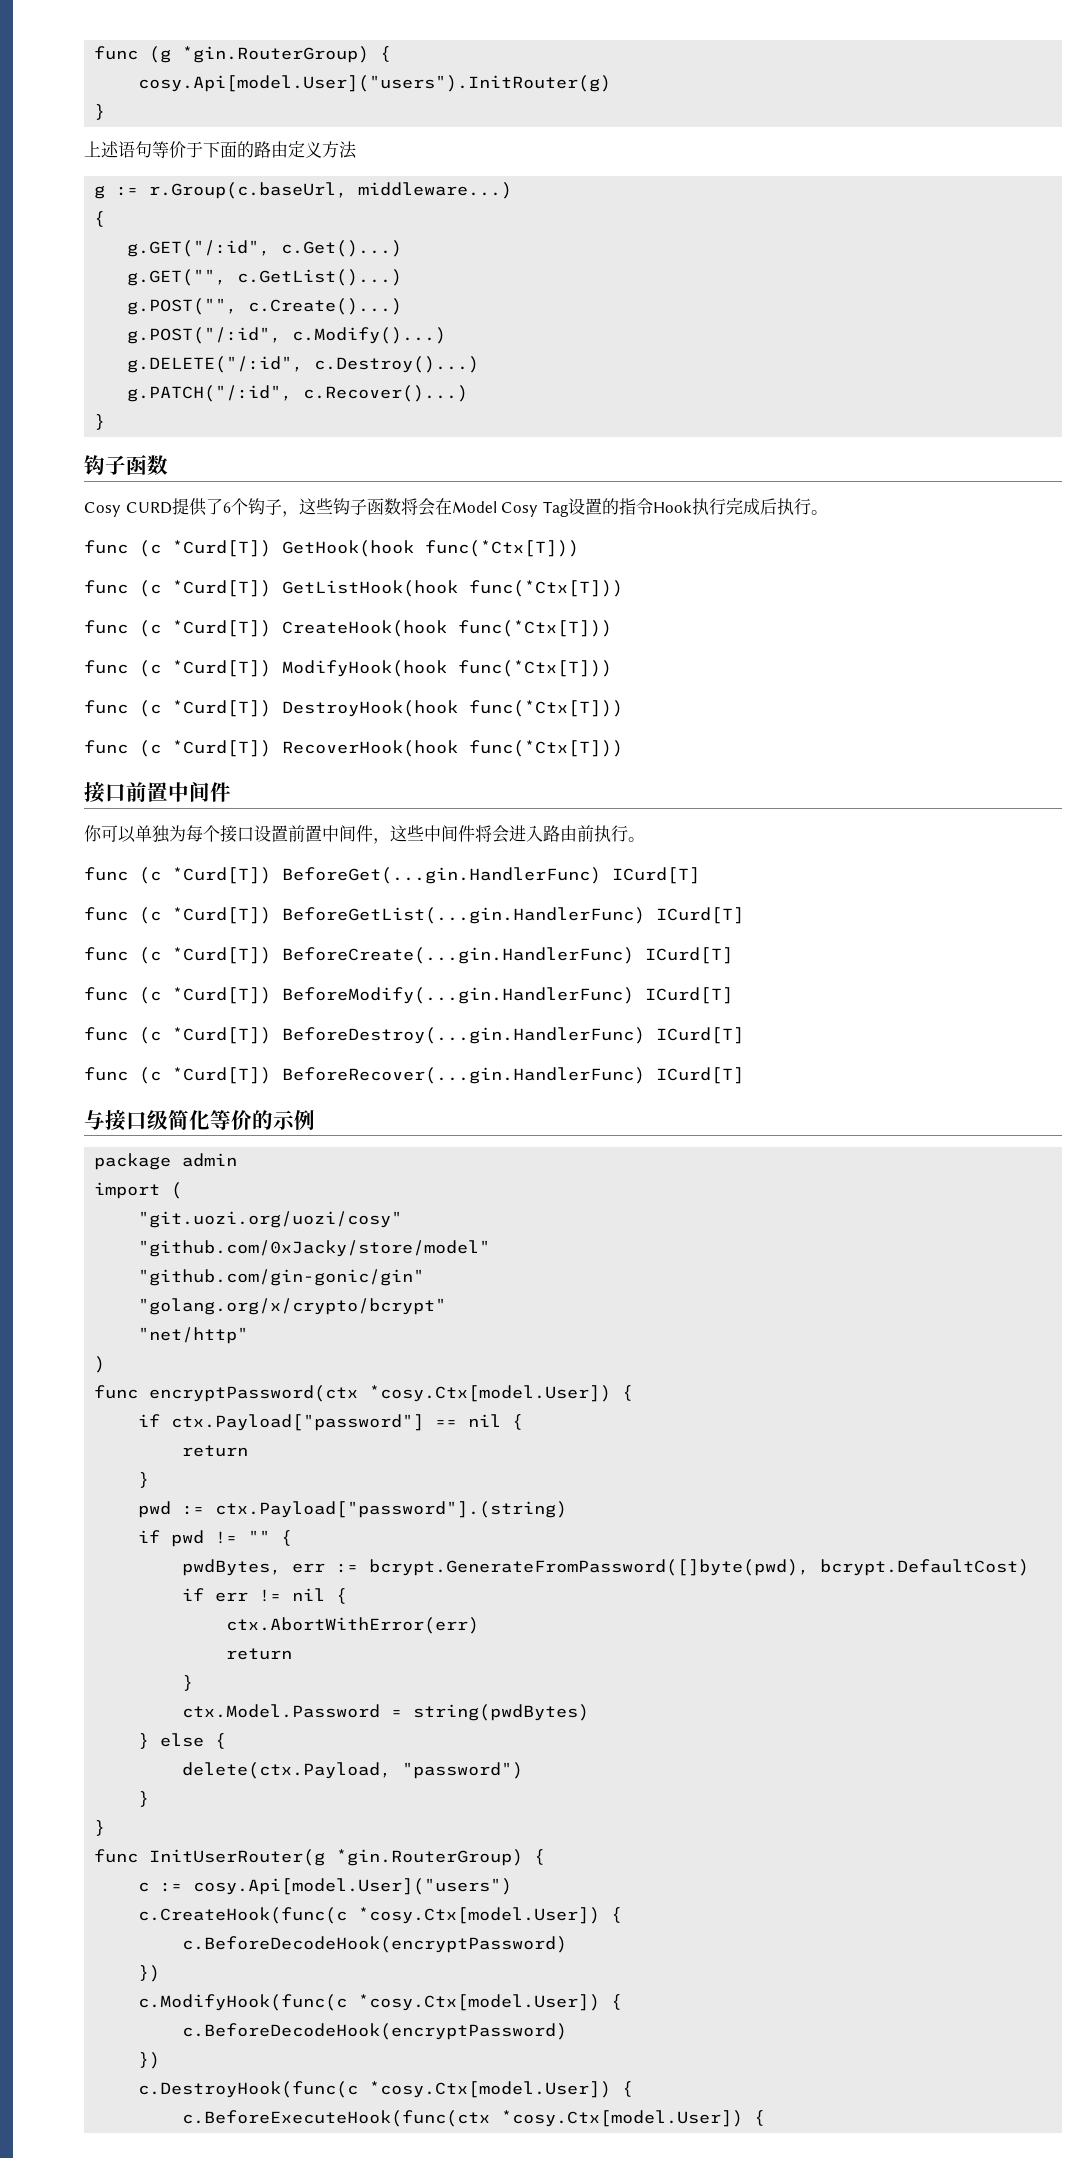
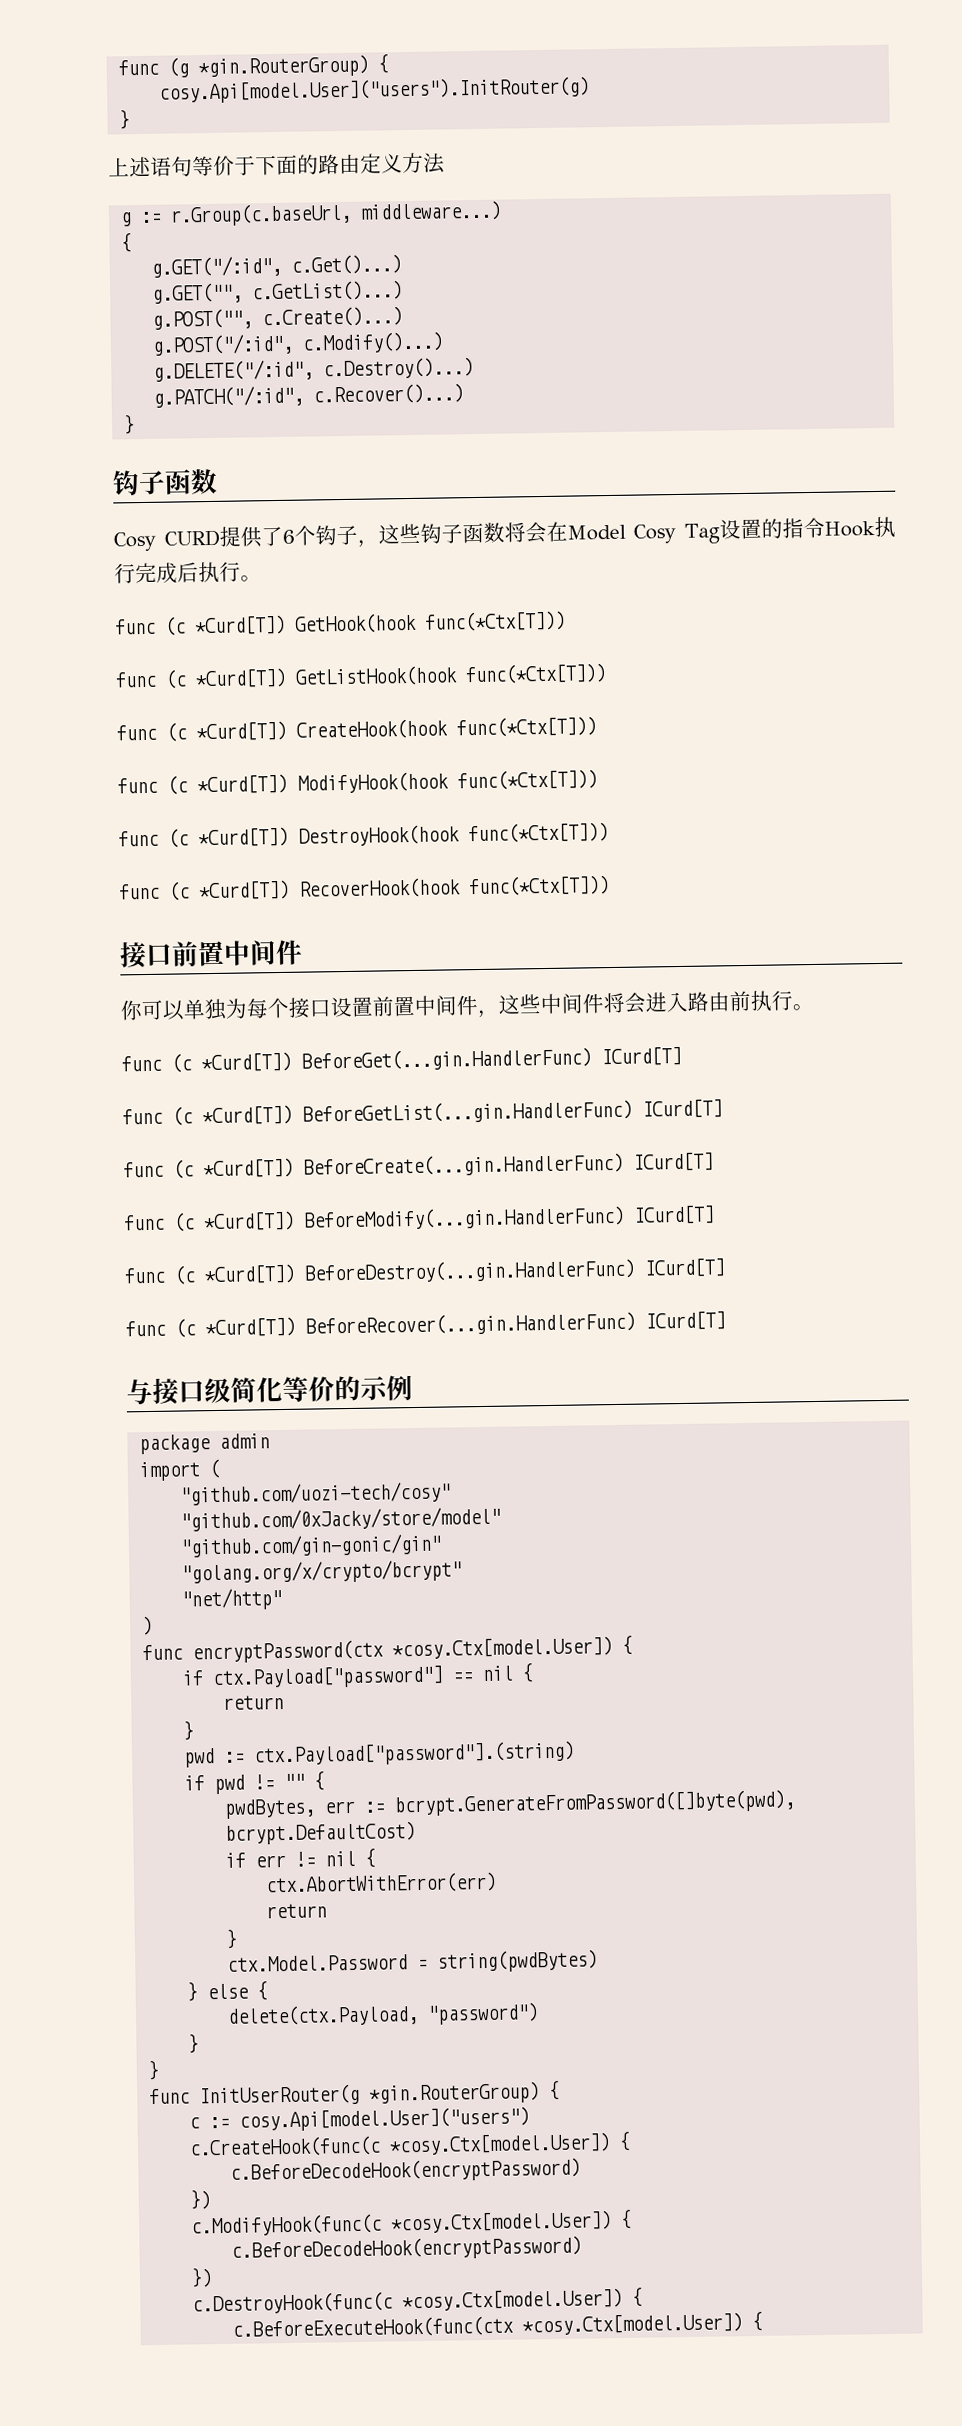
[138,1211,403,1228] "git.uozi.org/uozi/cosy" -> [180,1481,452,1506] "github.com/uozi-tech/cosy"

